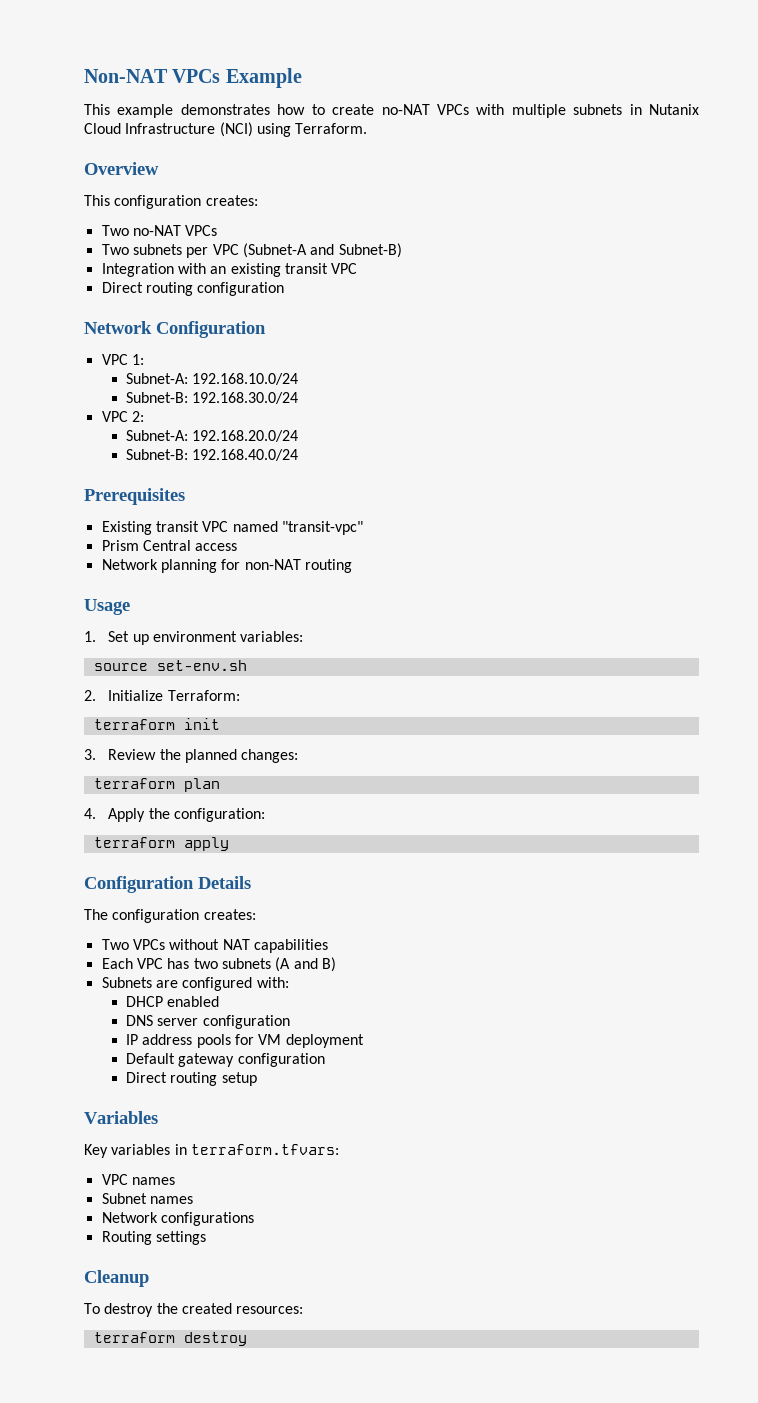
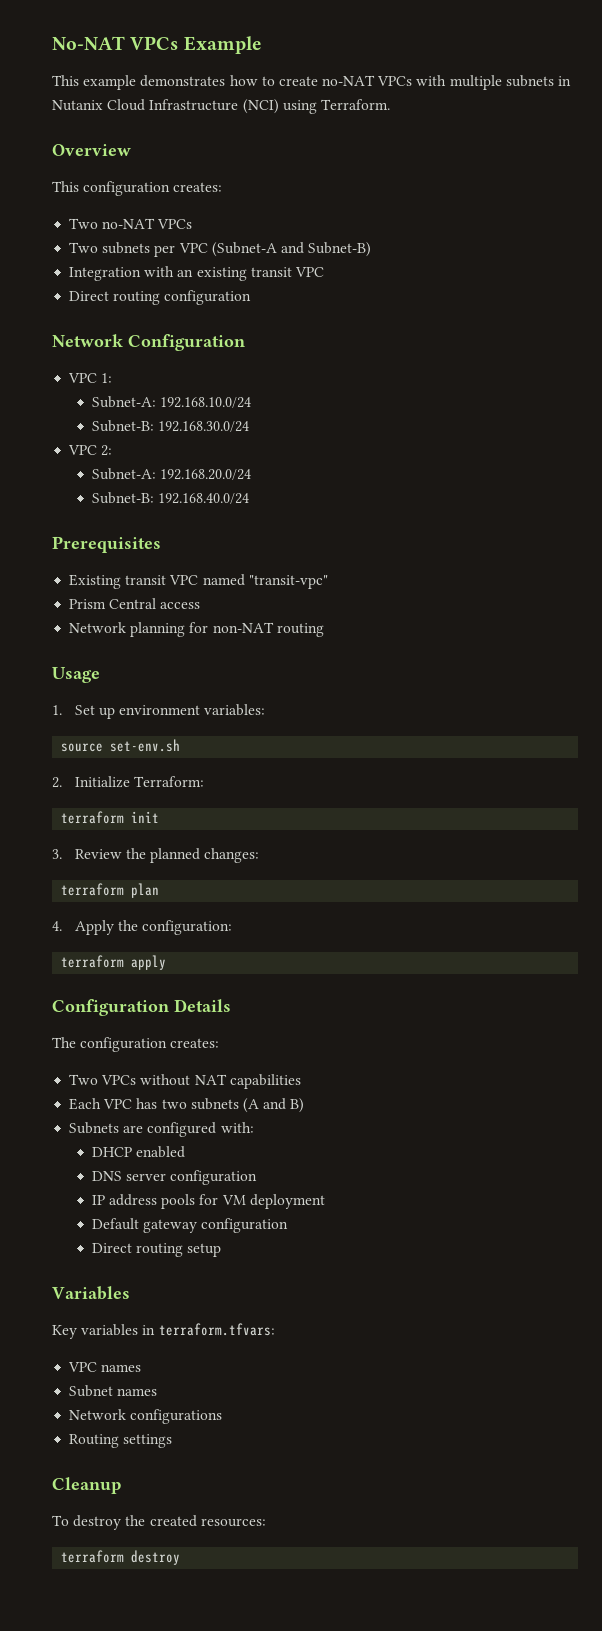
[84,69,168,83] Non-NAT -> [52,36,125,50] No-NAT

